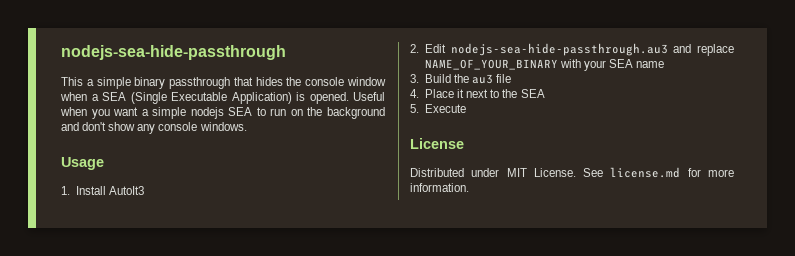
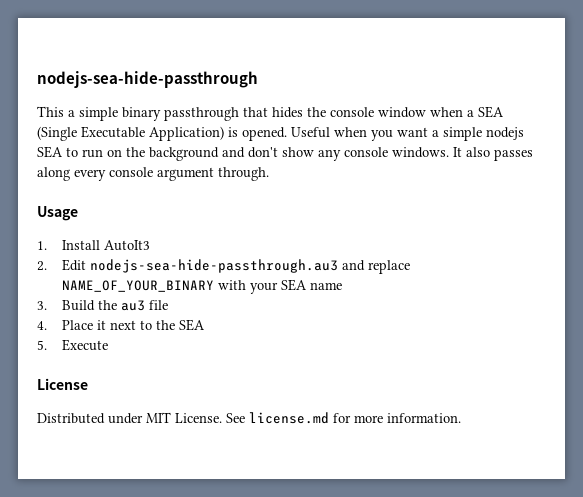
(247, 126) none -> [453,147,533,161] [37,167,269,181] It also passes along every console argument through.

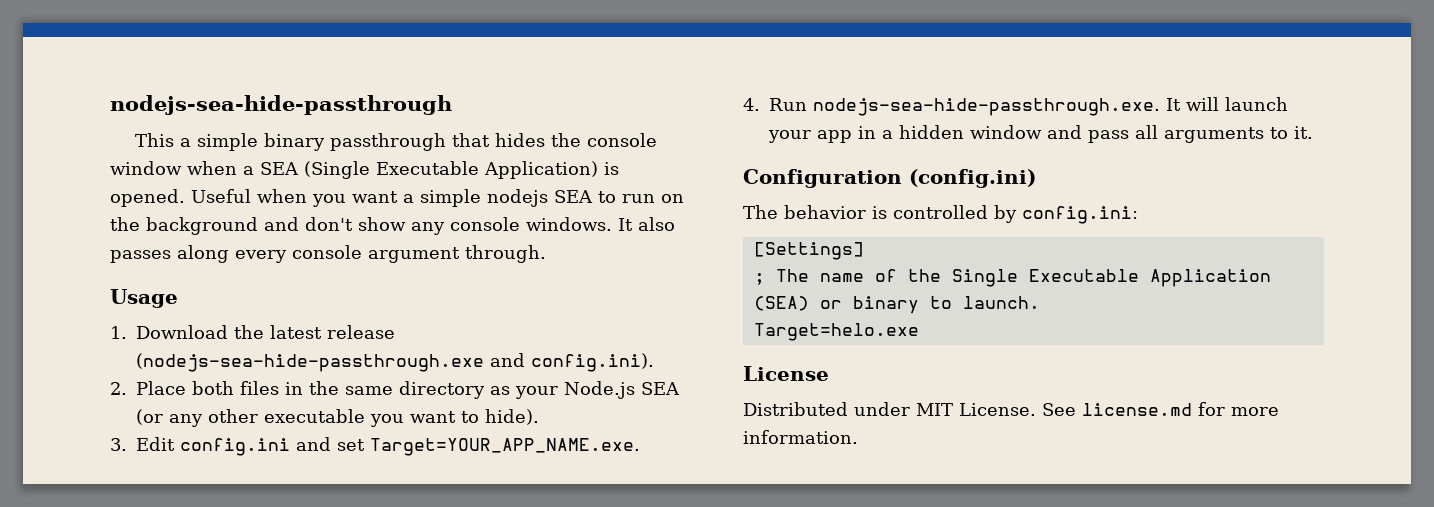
[61,240,150,251] [37,259,410,274] [61,279,342,294] [37,300,168,311] [37,319,205,331] [37,339,108,351] Install AutoIt3 // 2. Edit nodejs-sea-hide-passthrough.au3 and replace NAME_OF_YOUR_BINARY with your SEA name // 3. Build the au3 file // 4. Place it next to the SEA // 5. Execute -> [136,325,395,339] [136,353,654,372] [110,381,680,399] [136,409,539,427] [110,437,640,456] [743,97,1288,116] [768,125,1313,143] [743,169,1036,188] [743,205,1138,224] [753,242,864,260] [753,269,1271,287] [753,296,1040,314] [753,323,919,341] Download the latest release (nodejs-sea-hide-passthrough.exe and config.ini). // 2. Place both files in the same directory as your Node.js SEA (or any other executable you want to hide). // 3. Edit config.ini and set Target=YOUR_APP_NAME.exe. // 4. Run nodejs-sea-hide-passthrough.exe. It will launch your app in a hidden window and pass all arguments to it. // Configuration (config.ini) // The behavior is controlled by config.ini: // [Settings] // ; The name of the Single Executable Application (SEA) or binary to launch. // Target=helo.exe

